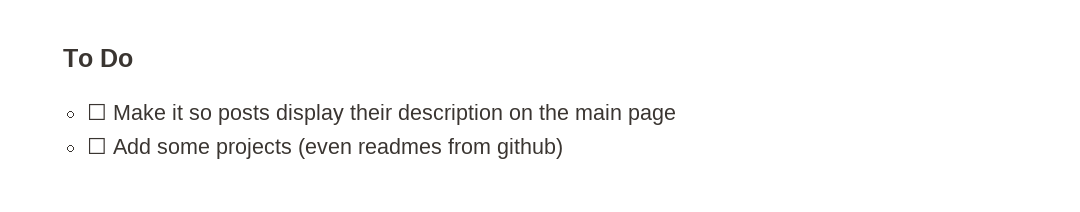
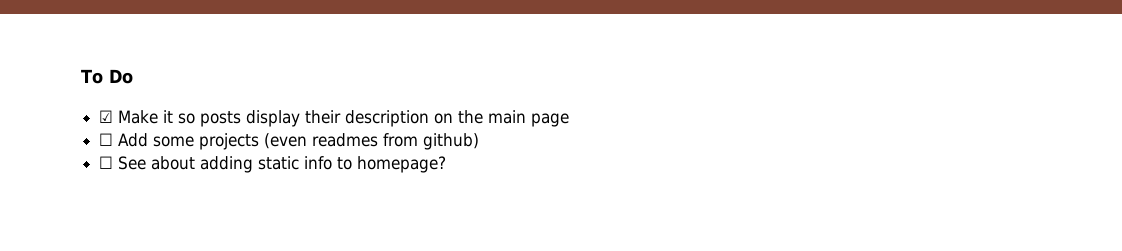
[86,103,107,120] ☐ -> [99,110,114,123] ☑
(563, 148) none -> [99,156,447,173] // ☐ See about adding static info to homepage?

